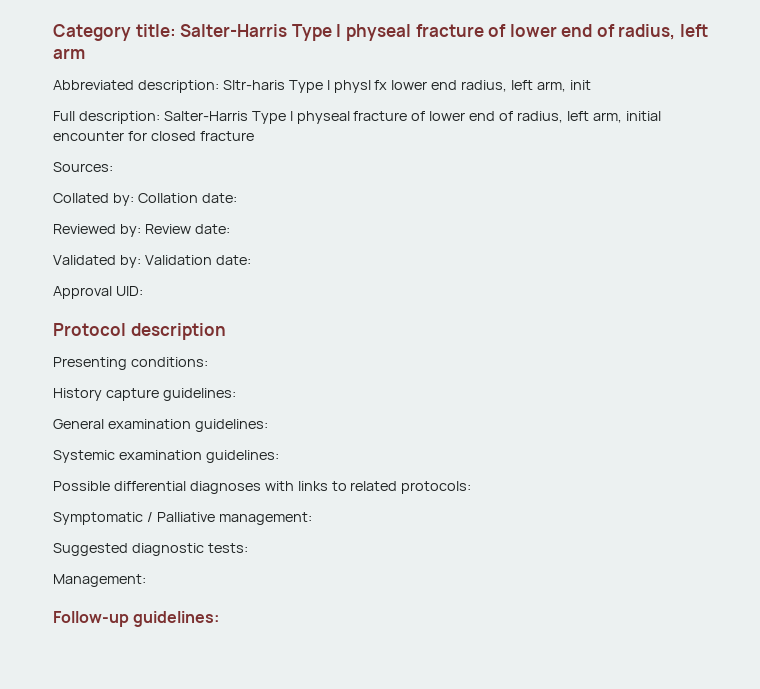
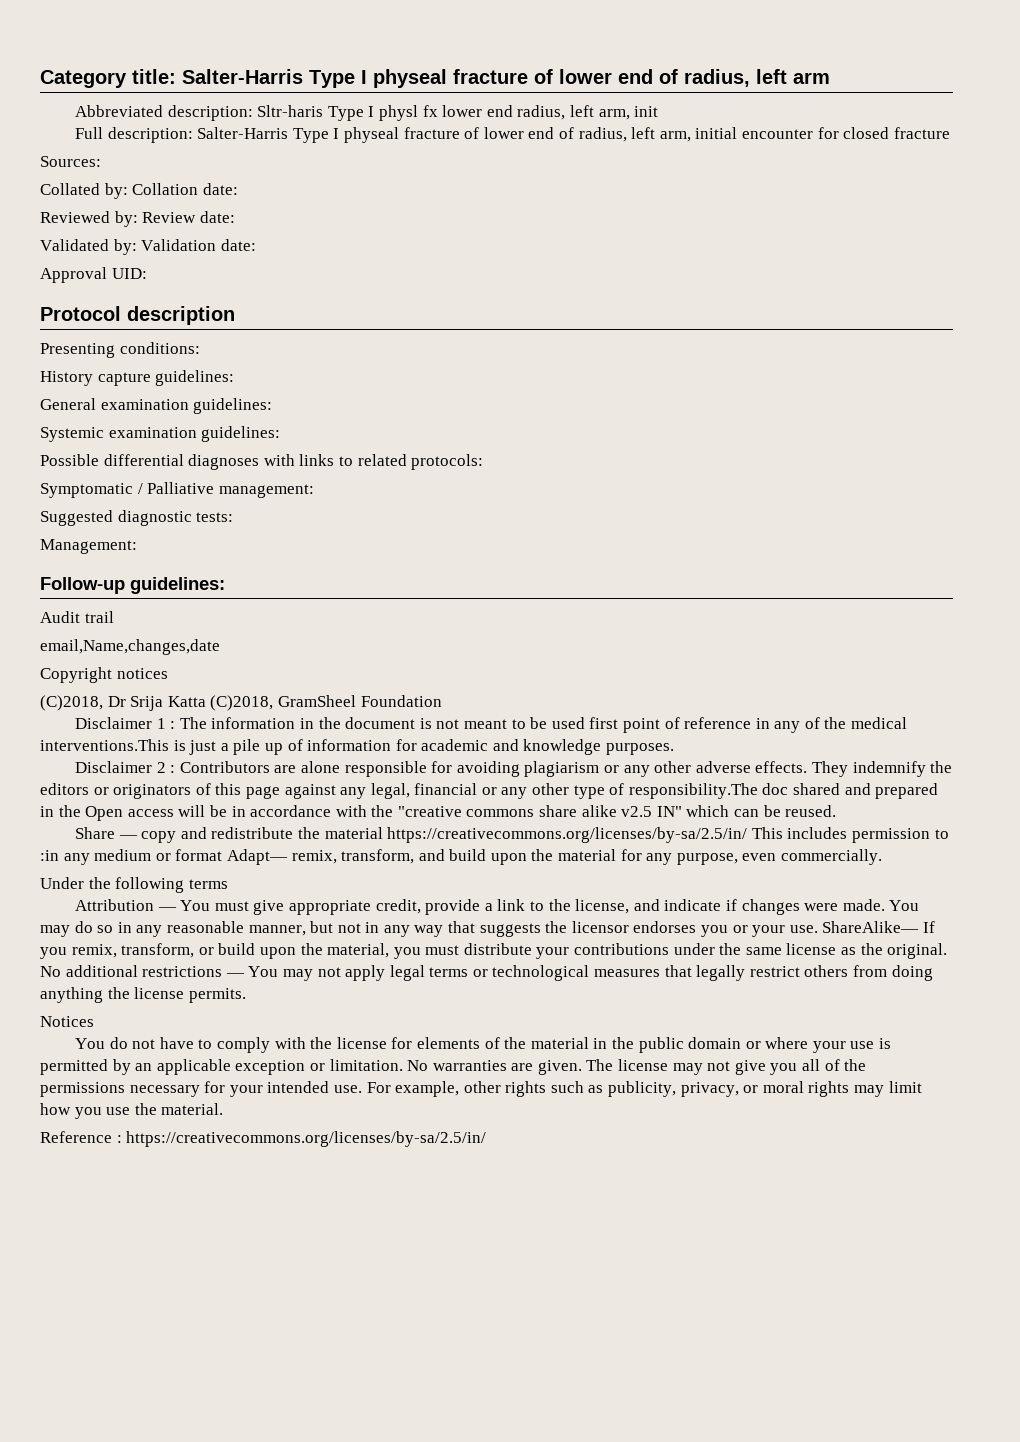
(220, 619) none -> [40,611,114,623] [40,639,220,655] [40,667,168,683] [40,695,442,711] [75,717,908,733] [40,739,675,755] [75,761,953,777] [40,783,939,799] [40,805,837,821] [75,827,949,843] [40,849,883,865] [40,877,228,893] [75,899,920,915] [40,921,935,937] [40,943,948,959] [40,965,933,981] [40,987,246,1003] [40,1016,94,1027] [75,1037,892,1053] [40,1059,867,1075] [40,1081,922,1097] [40,1103,224,1119] [40,1131,487,1147] // Audit trail // email,Name,changes,date // Copyright notices // (C)2018, Dr Srija Katta (C)2018, GramSheel Foundation // Disclaimer 1 : The information in the document is not meant to be used first point of reference in any of the medical interventions.This is just a pile up of information for academic and knowledge purposes. // Disclaimer 2 : Contributors are alone responsible for avoiding plagiarism or any other adverse effects. They indemnify the editors or originators of this page against any legal, financial or any other type of responsibility.The doc shared and prepared in the Open access will be in accordance with the "creative commons share alike v2.5 IN" which can be reused. // Share — copy and redistribute the material https://creativecommons.org/licenses/by-sa/2.5/in/ This includes permission to :in any medium or format Adapt— remix, transform, and build upon the material for any purpose, even commercially. // Under the following terms // Attribution — You must give appropriate credit, provide a link to the license, and indicate if changes were made. You may do so in any reasonable manner, but not in any way that suggests the licensor endorses you or your use. ShareAlike— If you remix, transform, or build upon the material, you must distribute your contributions under the same license as the original. No additional restrictions — You may not apply legal terms or technological measures that legally restrict others from doing anything the license permits. // Notices // You do not have to comply with the license for elements of the material in the public domain or where your use is permitted by an applicable exception or limitation. No warranties are given. The license may not give you all of the permissions necessary for your intended use. For example, other rights such as publicity, privacy, or moral rights may limit how you use the material. // Reference : https://creativecommons.org/licenses/by-sa/2.5/in/

